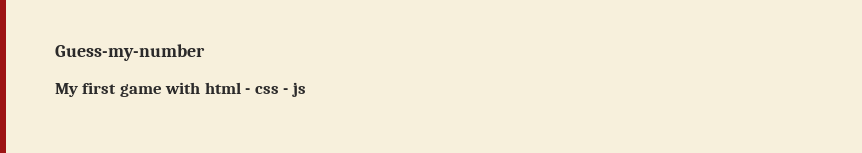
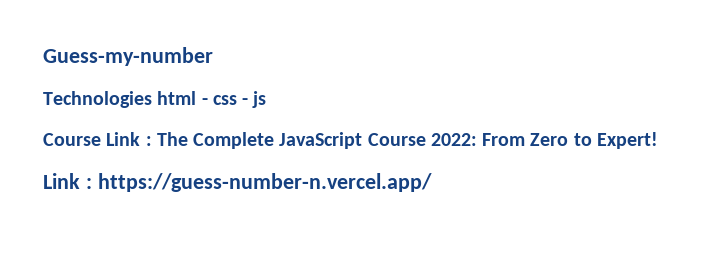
[55,82,201,97] My first game with -> [43,91,152,108] Technologies
(306, 89) none -> [43,132,658,149] [43,173,432,192] // Course Link : The Complete JavaScript Course 2022: From Zero to Expert! // Link : https://guess-number-n.vercel.app/

